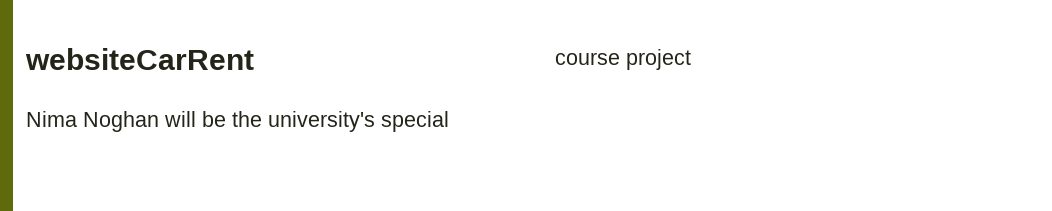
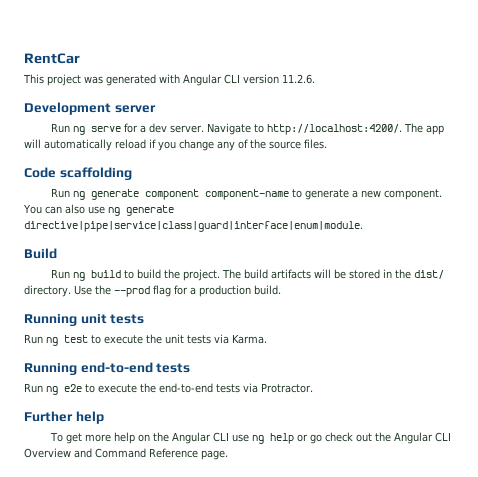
[25,48,254,70] [26,111,449,132] [555,49,691,70] websiteCarRent // Nima Noghan will be the university's special course project -> [24,53,80,64] [23,74,315,86] [24,102,156,115] [51,123,445,135] [24,139,327,151] [24,167,132,180] [51,188,443,200] [23,204,174,216] [24,221,363,232] [24,248,57,259] [51,269,445,281] [24,285,281,297] [24,314,145,326] [24,334,267,346] [24,362,191,375] [24,383,313,395] [24,411,104,424] [50,432,452,444] [24,448,228,460] RentCar // This project was generated with Angular CLI version 11.2.6. // Development server // Run ng serve for a dev server. Navigate to http://localhost:4200/. The app will automatically reload if you change any of the source files. // Code scaffolding // Run ng generate component component-name to generate a new component. You can also use ng generate directive|pipe|service|class|guard|interface|enum|module. // Build // Run ng build to build the project. The build artifacts will be stored in the dist/ directory. Use the --prod flag for a production build. // Running unit tests // Run ng test to execute the unit tests via Karma. // Running end-to-end tests // Run ng e2e to execute the end-to-end tests via Protractor. // Further help // To get more help on the Angular CLI use ng help or go check out the Angular CLI Overview and Command Reference page.

